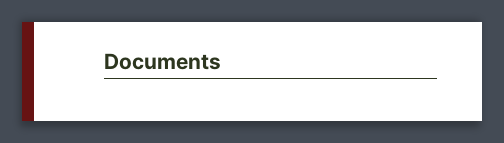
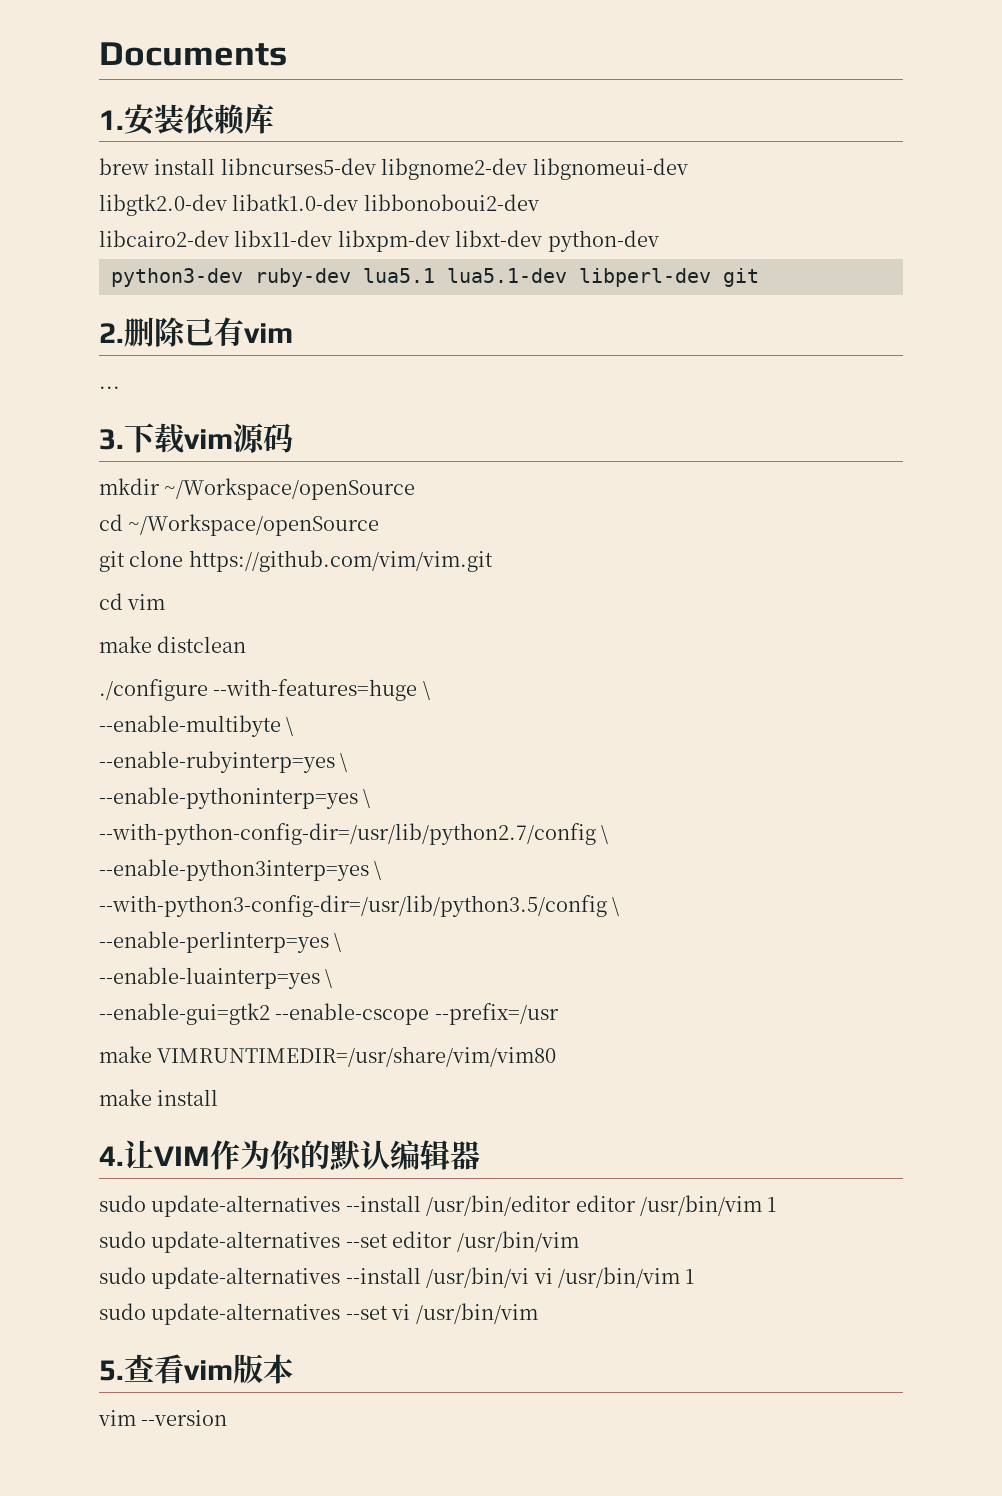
(221, 61) none -> [99,103,274,135] [99,158,688,180] [99,194,539,216] [99,230,659,252] [111,268,759,287] [99,317,293,347] [99,386,120,389] [99,423,293,454] [99,478,416,500] [99,514,380,536] [99,550,493,572] [99,593,166,610] [99,636,247,653] [99,679,430,701] [99,715,294,737] [99,751,348,773] [99,787,371,809] [99,823,609,845] [99,859,382,881] [99,895,620,917] [99,931,342,953] [99,967,333,989] [99,1003,559,1025] [99,1046,557,1067] [99,1089,219,1106] [99,1140,480,1171] [99,1195,777,1217] [99,1231,579,1253] [99,1267,695,1289] [99,1303,538,1325] [99,1354,293,1384] [98,1410,228,1426] // 1.安装依赖库 // brew install libncurses5-dev libgnome2-dev libgnomeui-dev // libgtk2.0-dev libatk1.0-dev libbonoboui2-dev // libcairo2-dev libx11-dev libxpm-dev libxt-dev python-dev // python3-dev ruby-dev lua5.1 lua5.1-dev libperl-dev git // 2.删除已有vim // ... // 3.下载vim源码 // mkdir ~/Workspace/openSource // cd ~/Workspace/openSource // git clone https://github.com/vim/vim.git // cd vim // make distclean // ./configure --with-features=huge \ // --enable-multibyte \ // --enable-rubyinterp=yes \ // --enable-pythoninterp=yes \ // --with-python-config-dir=/usr/lib/python2.7/config \ // --enable-python3interp=yes \ // --with-python3-config-dir=/usr/lib/python3.5/config \ // --enable-perlinterp=yes \ // --enable-luainterp=yes \ // --enable-gui=gtk2 --enable-cscope --prefix=/usr // make VIMRUNTIMEDIR=/usr/share/vim/vim80 // make install // 4.让VIM作为你的默认编辑器 // sudo update-alternatives --install /usr/bin/editor editor /usr/bin/vim 1 // sudo update-alternatives --set editor /usr/bin/vim // sudo update-alternatives --install /usr/bin/vi vi /usr/bin/vim 1 // sudo update-alternatives --set vi /usr/bin/vim // 5.查看vim版本 // vim --version

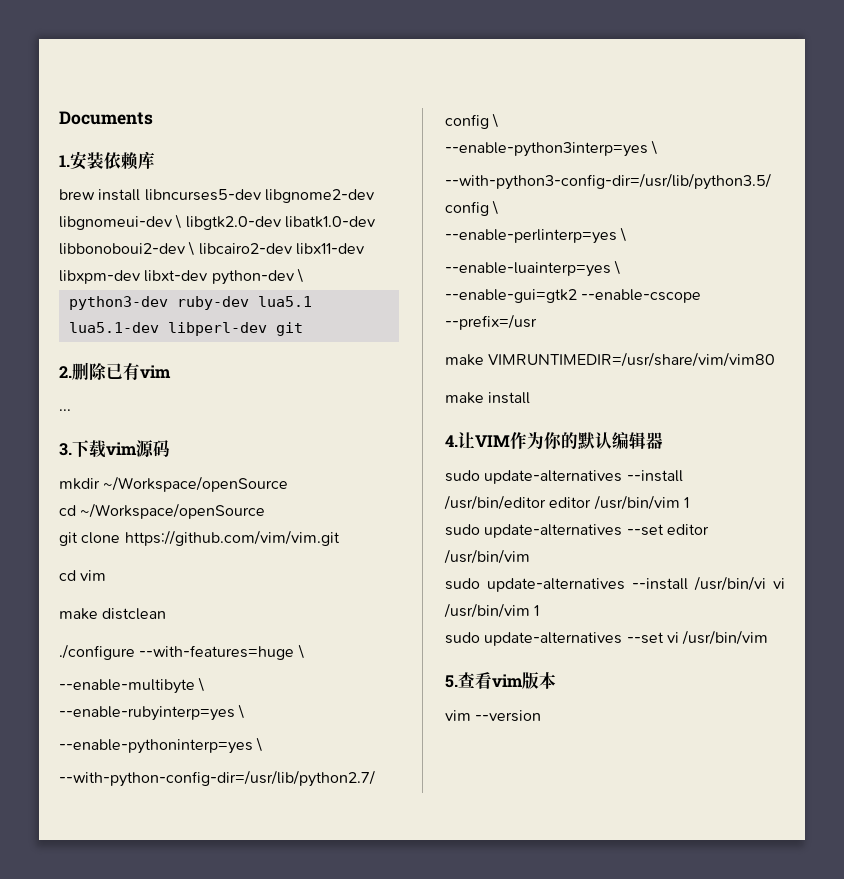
(688, 169) // -> [175,214,182,229] \
(539, 202) // -> [188,241,195,256] \
(659, 241) none -> [296,268,303,283] \

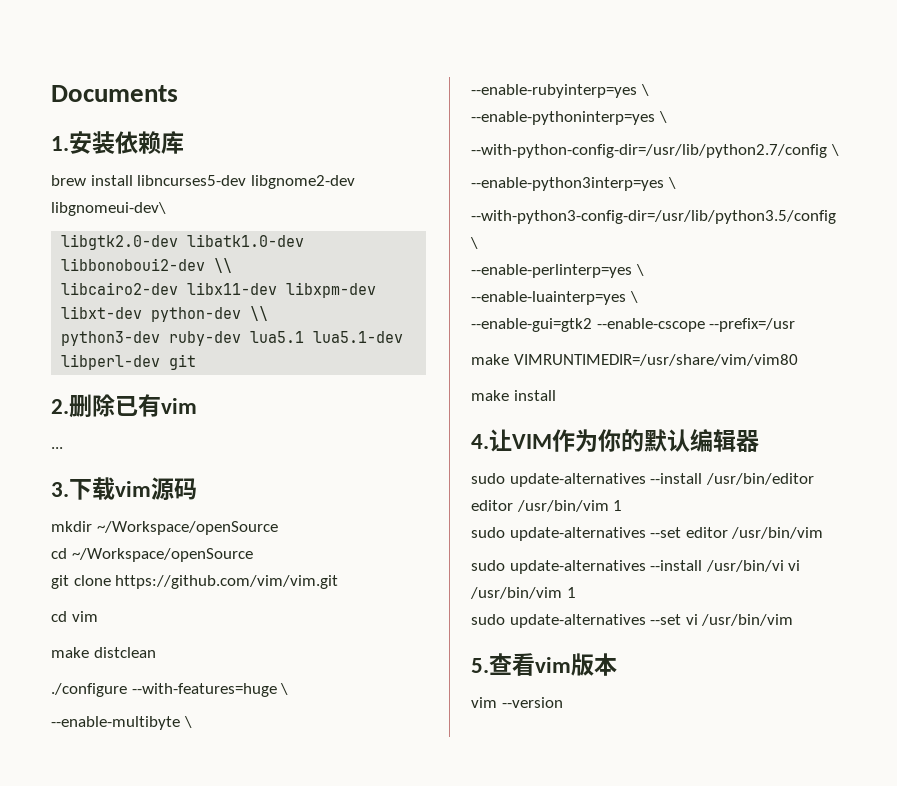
[59,214,182,230] libgnomeui-dev \ -> [51,202,166,216] libgnomeui-dev\ //
[188,241,195,256] \ -> [214,258,233,273] \\ //
[296,268,303,283] \ -> [250,306,269,321] \\

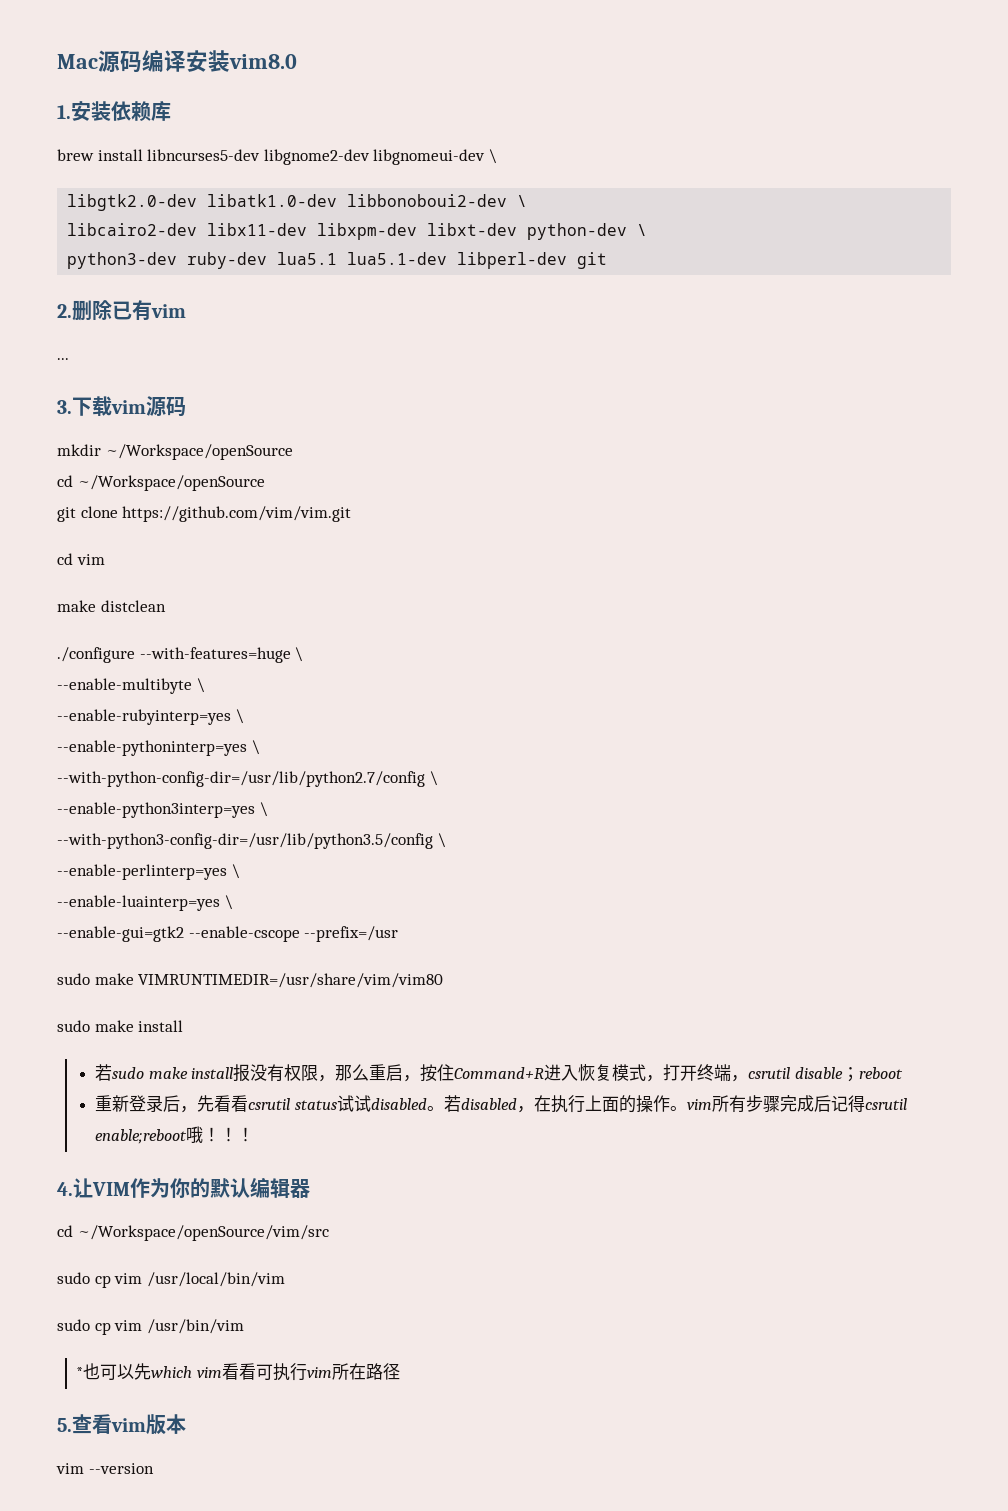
[51,85,178,102] Documents -> [57,50,297,73] Mac源码编译安装vim8.0
[51,202,166,216] libgnomeui-dev\ -> [373,149,497,165] libgnomeui-dev \
[214,258,233,273] \\ -> [517,195,528,207] \
[250,306,269,321] \\ -> [637,224,648,236] \
(796, 325) none -> [57,973,90,985] sudo
[471,390,556,401] make install -> [57,1020,184,1032] [95,1064,903,1082] [95,1095,907,1113] [95,1126,255,1144] sudo make install // 若sudo make install报没有权限，那么重启，按住Command+R进入恢复模式，打开终端，csrutil disable；reboot // 重新登录后，先看看csrutil status试试disabled。若disabled，在执行上面的操作。vim所有步骤完成后记得csrutil enable;reboot哦！！！
[471,473,814,487] [471,500,623,512] [471,527,824,541] [471,560,801,574] [470,587,576,599] [471,614,794,628] sudo update-alternatives --install /usr/bin/editor editor /usr/bin/vim 1 // sudo update-alternatives --set editor /usr/bin/vim // sudo update-alternatives --install /usr/bin/vi vi /usr/bin/vim 1 // sudo update-alternatives --set vi /usr/bin/vim -> [57,1225,329,1241] [57,1272,285,1288] [57,1319,244,1335] [76,1363,401,1381] cd ~/Workspace/openSource/vim/src // sudo cp vim /usr/local/bin/vim // sudo cp vim /usr/bin/vim // *也可以先which vim看看可执行vim所在路径

